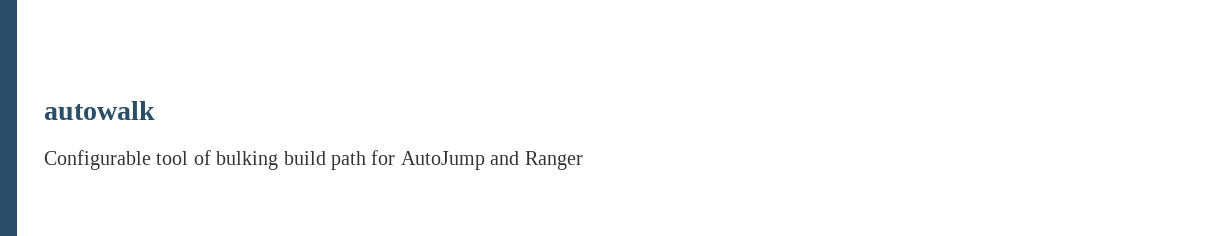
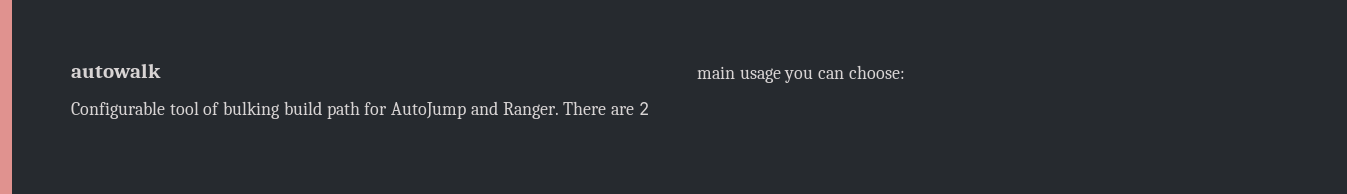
[524,151,583,170] Ranger -> [502,101,649,119] [697,65,905,83] Ranger. There are 2 main usage you can choose:

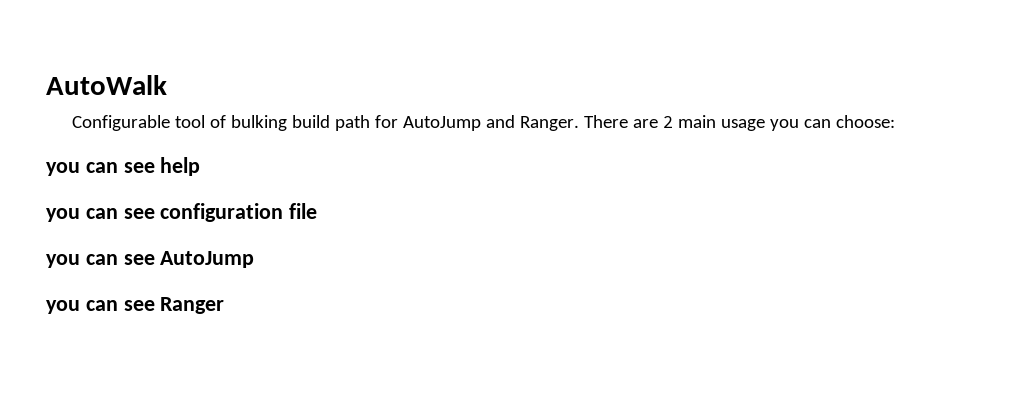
[71,63,161,78] autowalk -> [46,75,167,95] AutoWalk
(905, 72) none -> [46,157,201,176] [46,203,318,222] [46,251,255,268] [46,297,225,314] // you can see help // you can see configuration file // you can see AutoJump // you can see Ranger

